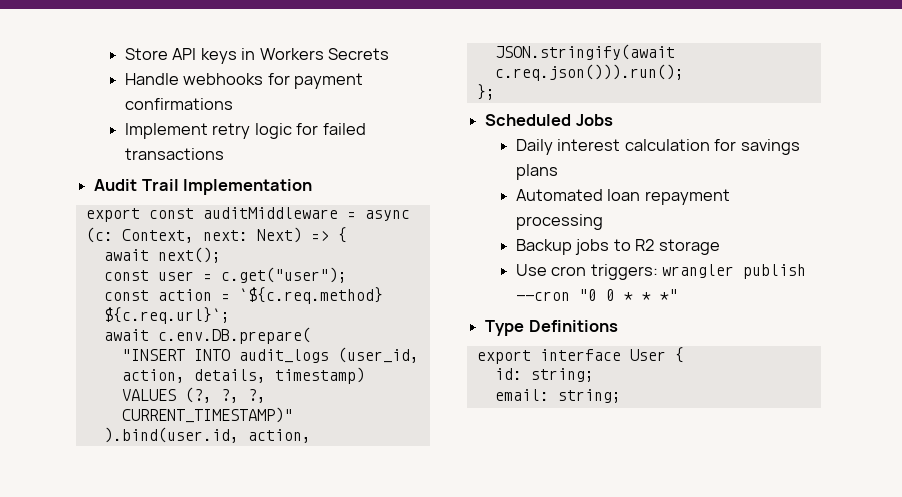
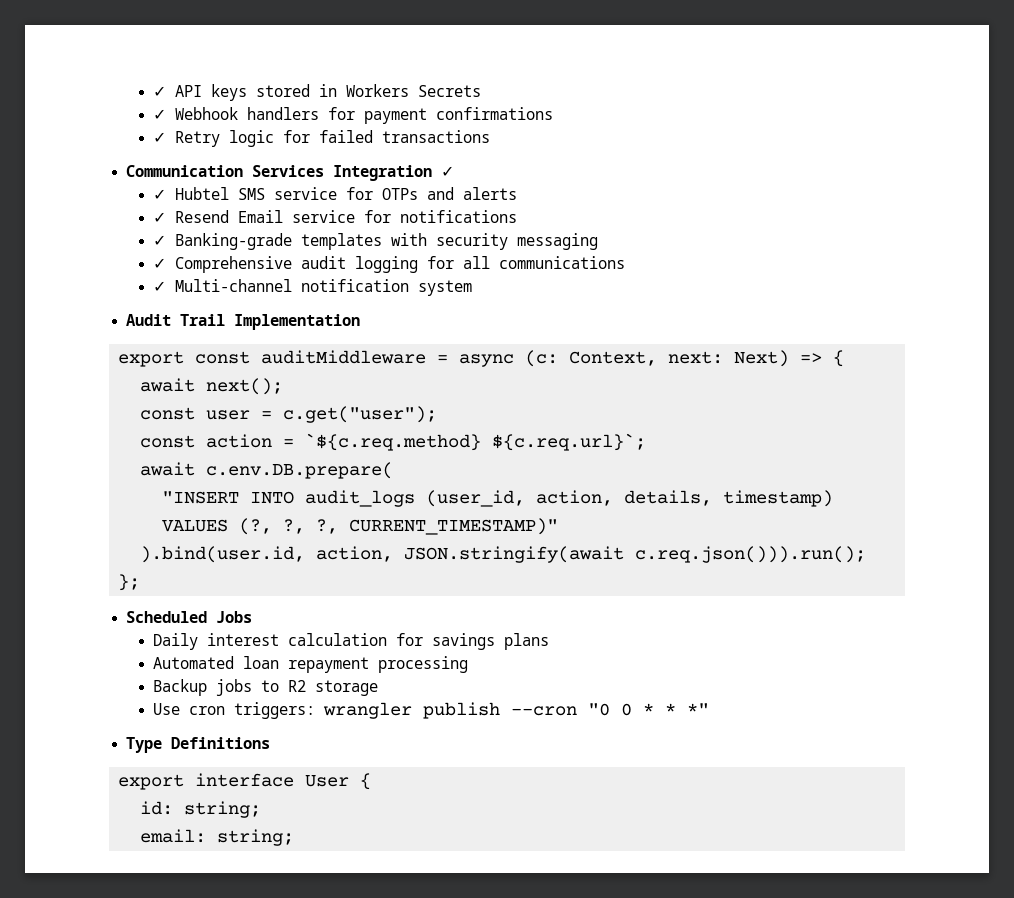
[124,48,168,60] Store -> [153,86,167,97] ✓
(237, 56) none -> [256,84,311,97] stored
[124,73,264,85] Handle webhooks -> [153,107,320,120] ✓ Webhook handlers
[124,123,251,139] Implement retry -> [153,131,221,147] ✓ Retry
(224, 154) none -> [126,165,455,181] [153,187,518,200] [153,210,518,223] [153,233,599,250] [153,256,626,273] [153,279,473,296] // Communication Services Integration ✓ // ✓ Hubtel SMS service for OTPs and alerts // ✓ Resend Email service for notifications // ✓ Banking-grade templates with security messaging // ✓ Comprehensive audit logging for all communications // ✓ Multi-channel notification system

